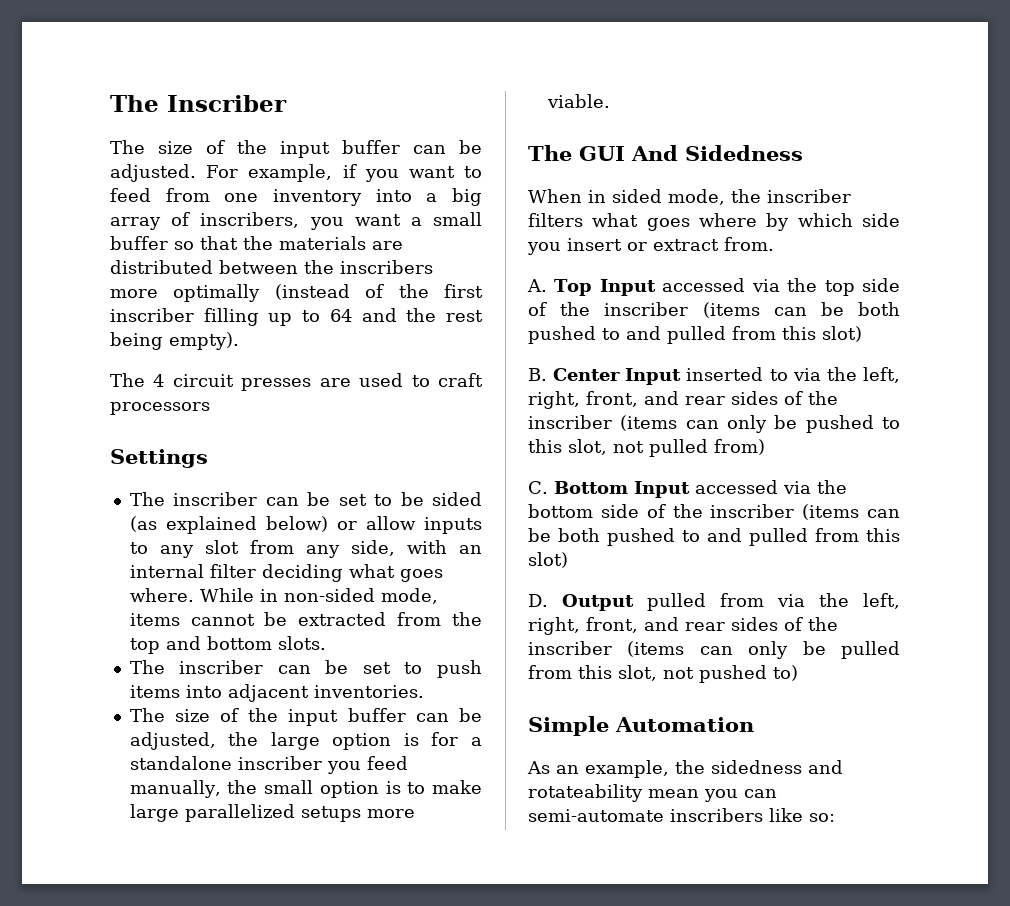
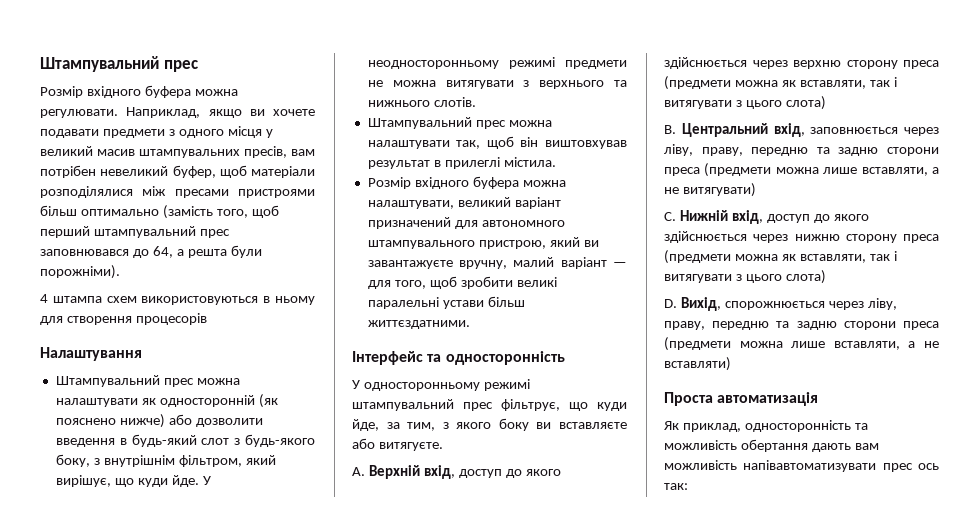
[110,95,287,112] [110,140,482,158] [110,164,482,182] [110,188,482,206] [110,212,482,230] [110,236,403,250] [110,260,433,274] [110,284,483,302] [110,308,484,326] [110,332,239,350] [110,373,483,391] [110,402,210,415] [110,449,208,468] [129,492,482,506] [129,516,482,534] [129,540,482,558] [129,564,443,582] [129,588,438,604] [129,612,482,626] [129,636,326,654] [129,660,482,678] [129,684,424,702] [129,708,482,726] [129,732,482,750] [129,756,408,774] [129,780,482,798] [129,804,415,822] [546,94,610,108] [528,145,803,161] [528,189,851,205] [528,213,900,231] [527,237,774,255] [527,278,900,296] [528,302,900,318] [528,326,862,344] [528,367,900,385] [528,391,838,409] [528,415,900,433] [528,439,765,457] [528,480,847,498] [528,504,900,520] [528,528,900,546] [528,552,568,568] [528,593,900,611] [528,617,838,635] [528,641,900,659] [528,665,798,683] [528,716,754,736] [527,760,843,778] [528,784,777,802] [528,808,835,822] The Inscriber // The size of the input buffer can be adjusted. For example, if you want to feed from one inventory into a big array of inscribers, you want a small buffer so that the materials are distributed between the inscribers more optimally (instead of the first inscriber filling up to 64 and the rest being empty). // The 4 circuit presses are used to craft processors // Settings // The inscriber can be set to be sided (as explained below) or allow inputs to any slot from any side, with an internal filter deciding what goes where. While in non-sided mode, items cannot be extracted from the top and bottom slots. // The inscriber can be set to push items into adjacent inventories. // The size of the input buffer can be adjusted, the large option is for a standalone inscriber you feed manually, the small option is to make large parallelized setups more viable. // The GUI And Sidedness // When in sided mode, the inscriber filters what goes where by which side you insert or extract from. // A. Top Input accessed via the top side of the inscriber (items can be both pushed to and pulled from this slot) // B. Center Input inserted to via the left, right, front, and rear sides of the inscriber (items can only be pushed to this slot, not pulled from) // C. Bottom Input accessed via the bottom side of the inscriber (items can be both pushed to and pulled from this slot) // D. Output pulled from via the left, right, front, and rear sides of the inscriber (items can only be pulled from this slot, not pushed to) // Simple Automation // As an example, the sidedness and rotateability mean you can semi-automate inscribers like so: -> [40,56,198,72] [40,85,238,98] [40,107,315,118] [40,126,273,138] [40,146,315,158] [40,165,315,178] [40,186,315,198] [40,205,279,219] [40,226,230,238] [40,245,262,258] [40,265,120,279] [40,294,315,305] [40,313,207,325] [40,347,142,361] [55,375,240,387] [55,394,278,408] [55,414,263,428] [55,434,315,447] [55,454,276,467] [55,475,211,487] [367,57,627,69] [367,80,627,89] [367,97,476,107] [367,117,552,129] [367,136,627,149] [367,157,556,169] [367,176,566,189] [367,197,561,209] [367,217,565,229] [367,237,599,249] [367,257,627,269] [367,276,557,289] [367,296,525,309] [367,320,470,329] [352,351,565,365] [352,379,530,391] [352,399,627,411] [352,418,627,431] [352,438,443,451] [352,465,561,479] [664,57,939,69] [664,76,897,90] [664,96,826,110] [664,123,939,137] [664,144,939,156] [664,163,939,177] [664,183,756,197] [664,210,869,224] [664,231,939,243] [664,250,897,264] [664,270,826,284] [664,297,897,311] [664,321,939,330] [664,337,939,351] [664,357,731,371] [664,392,819,406] [664,420,868,432] [664,439,879,452] [664,460,939,472] [664,483,688,490] Штампувальний прес // Розмір вхідного буфера можна регулювати. Наприклад, якщо ви хочете подавати предмети з одного місця у великий масив штампувальних пресів, вам потрібен невеликий буфер, щоб матеріали розподілялися між пресами пристроями більш оптимально (замість того, щоб перший штампувальний прес заповнювався до 64, а решта були порожніми). // 4 штампа схем використовуються в ньому для створення процесорів // Налаштування // Штампувальний прес можна налаштувати як односторонній (як пояснено нижче) або дозволити введення в будь-який слот з будь-якого боку, з внутрішнім фільтром, який вирішує, що куди йде. У неодносторонньому режимі предмети не можна витягувати з верхнього та нижнього слотів. // Штампувальний прес можна налаштувати так, щоб він виштовхував результат в прилеглі містила. // Розмір вхідного буфера можна налаштувати, великий варіант призначений для автономного штампувального пристрою, який ви завантажуєте вручну, малий варіант — для того, щоб зробити великі паралельні устави більш життєздатними. // Інтерфейс та односторонність // У односторонньому режимі штампувальний прес фільтрує, що куди йде, за тим, з якого боку ви вставляєте або витягуєте. // A. Верхній вхід, доступ до якого здійснюється через верхню сторону преса (предмети можна як вставляти, так і витягувати з цього слота) // B. Центральний вхід, заповнюється через ліву, праву, передню та задню сторони преса (предмети можна лише вставляти, а не витягувати) // C. Нижній вхід, доступ до якого здійснюється через нижню сторону преса (предмети можна як вставляти, так і витягувати з цього слота) // D. Вихід, спорожнюється через ліву, праву, передню та задню сторони преса (предмети можна лише вставляти, а не вставляти) // Проста автоматизація // Як приклад, односторонність та можливість обертання дають вам можливість напівавтоматизувати прес ось так:

